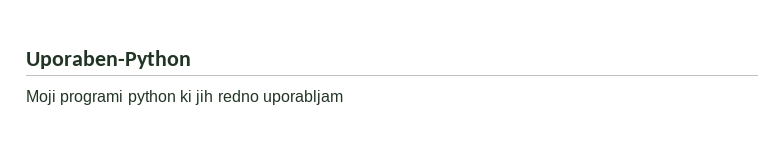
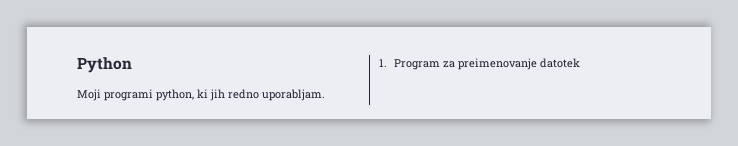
[26,50,191,69] Uporaben-Python -> [77,57,132,73] Python
[127,90,176,105] python -> [156,89,194,101] python,
[262,90,343,105] uporabljam -> [262,89,325,101] [379,58,580,70] uporabljam. // 1. Program za preimenovanje datotek

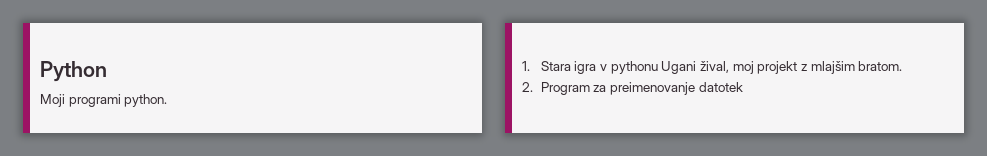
[156,89,325,101] [379,59,387,67] python, ki jih redno uporabljam. // 1. -> [124,94,168,107] [522,61,903,74] [522,82,533,92] python. // 1. Stara igra v pythonu Ugani žival, moj projekt z mlajšim bratom. // 2.

